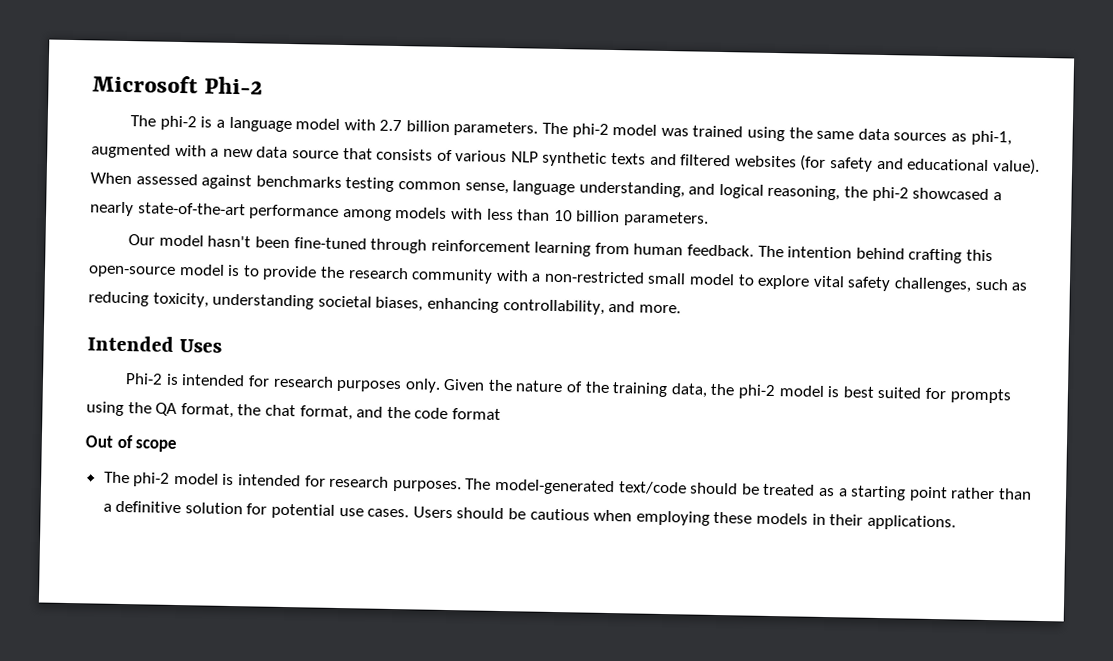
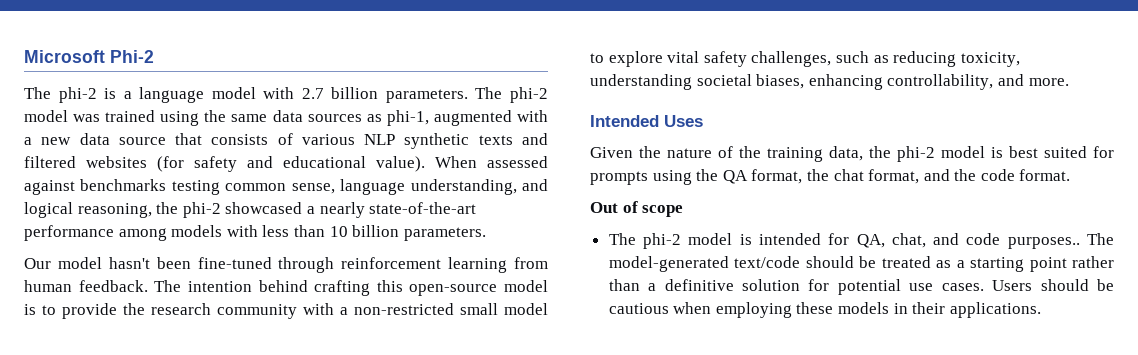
[125,373,441,393] Phi-2 is intended for research purposes only. -> (703, 121) none
[451,408,501,420] format -> [1019,169,1071,181] format.
[329,475,462,493] research purposes. -> [856,233,1080,249] QA, chat, and code purposes..

